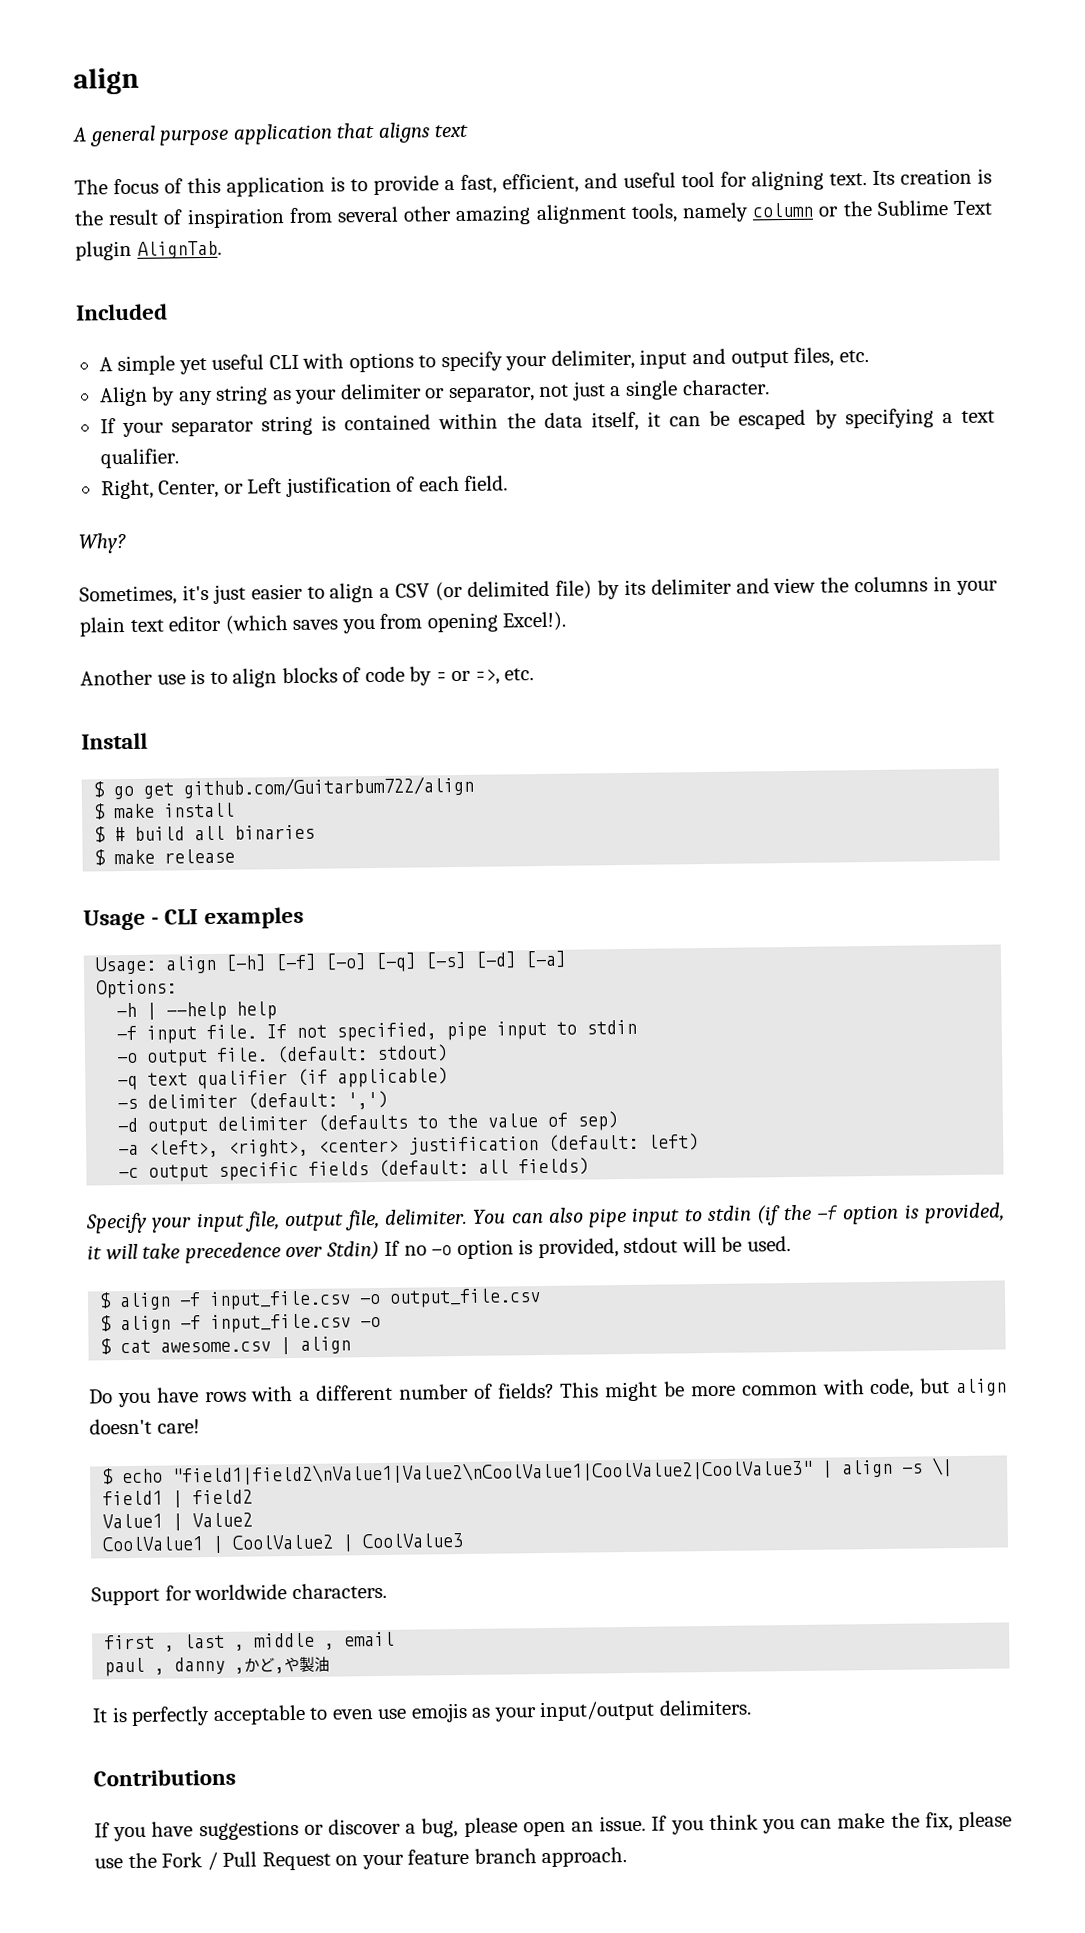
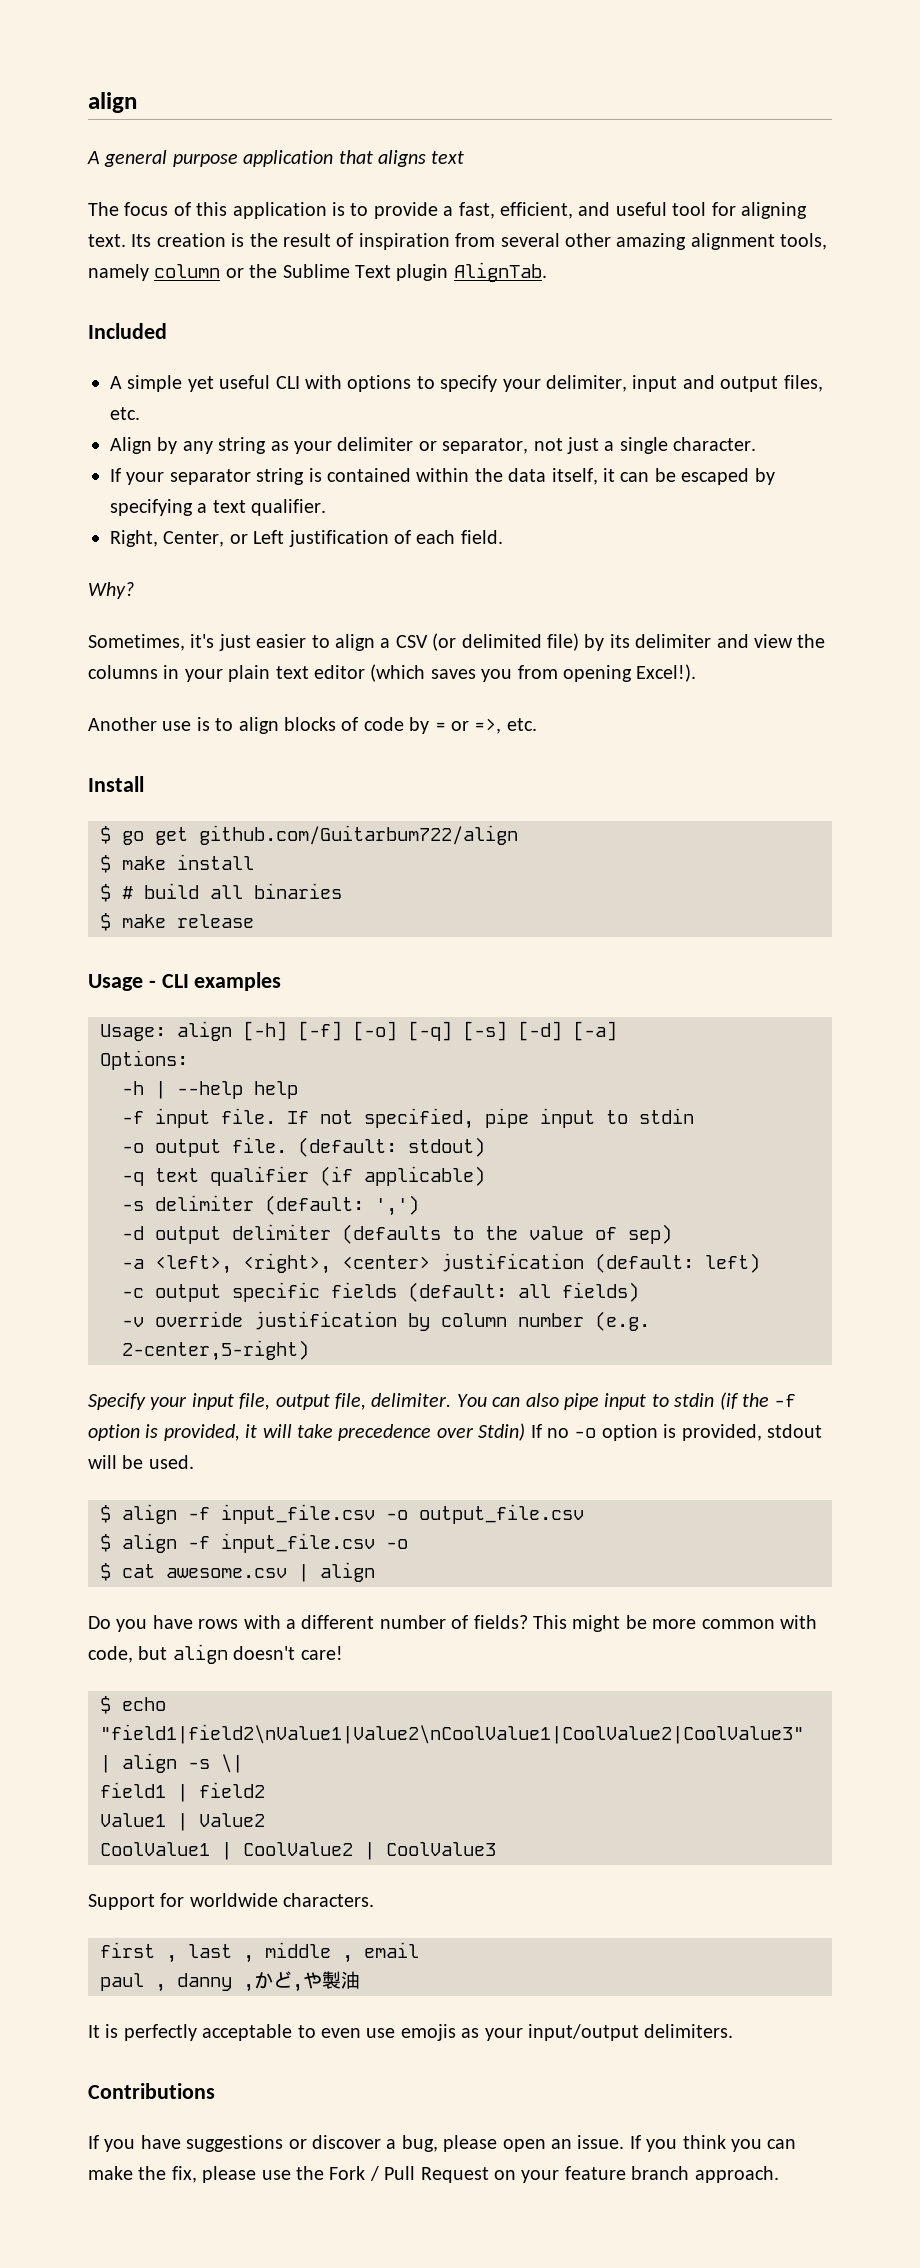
(590, 1166) none -> [122,1311,650,1331] [122,1340,309,1361] // -v override justification by column number (e.g. 2-center,5-right)

